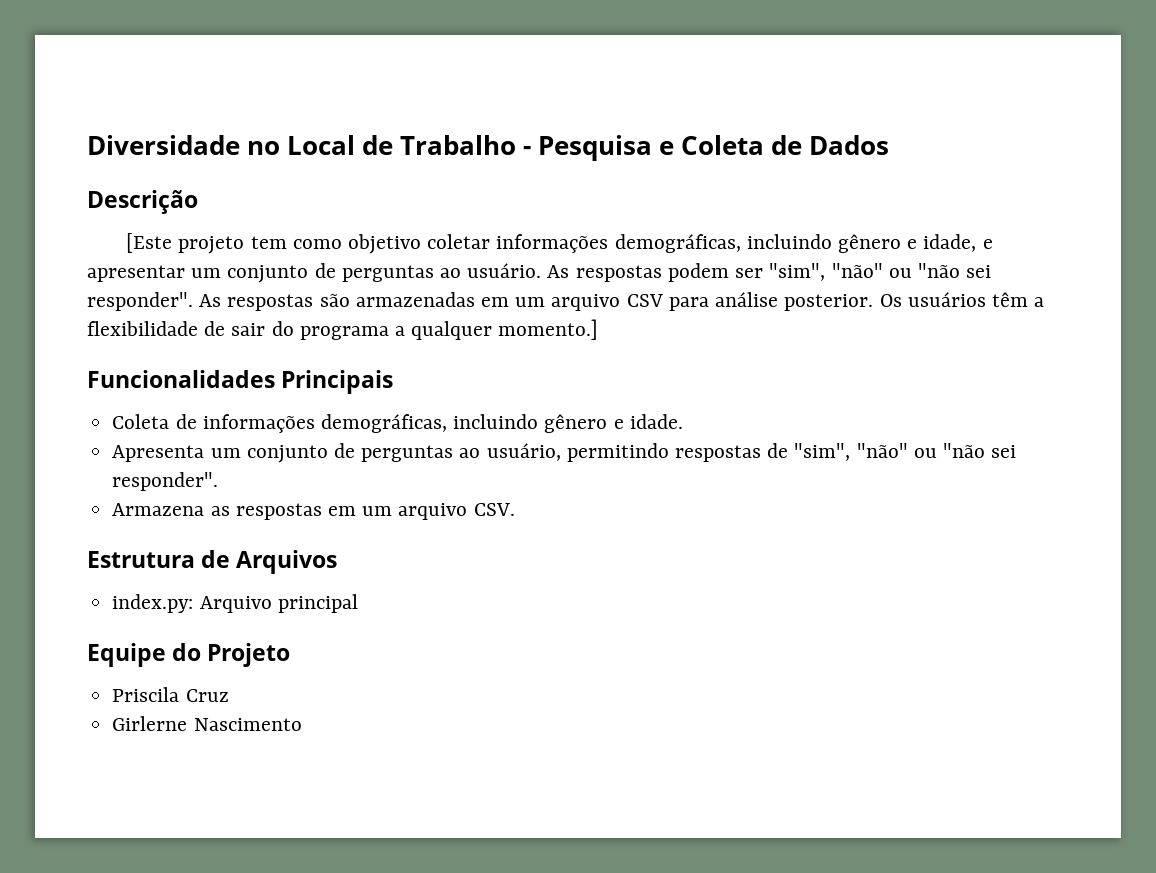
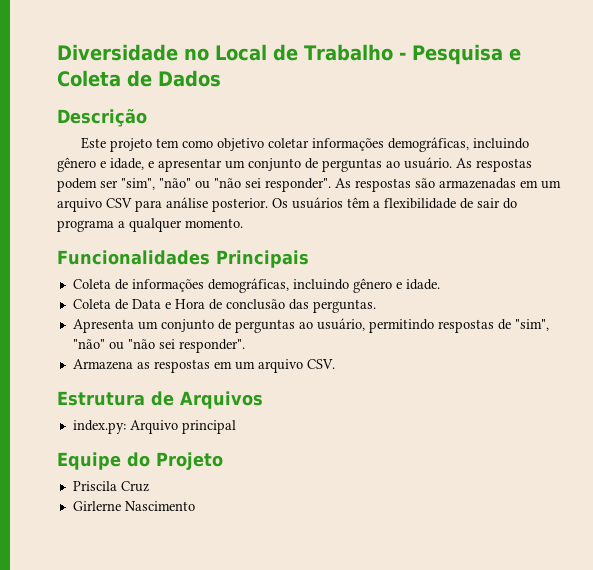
[126,233,173,253] [Este -> [81,137,107,149] Este
[498,319,599,340] momento.] -> [185,218,243,228] momento.
(683, 421) none -> [72,299,376,313] // Coleta de Data e Hora de conclusão das perguntas.

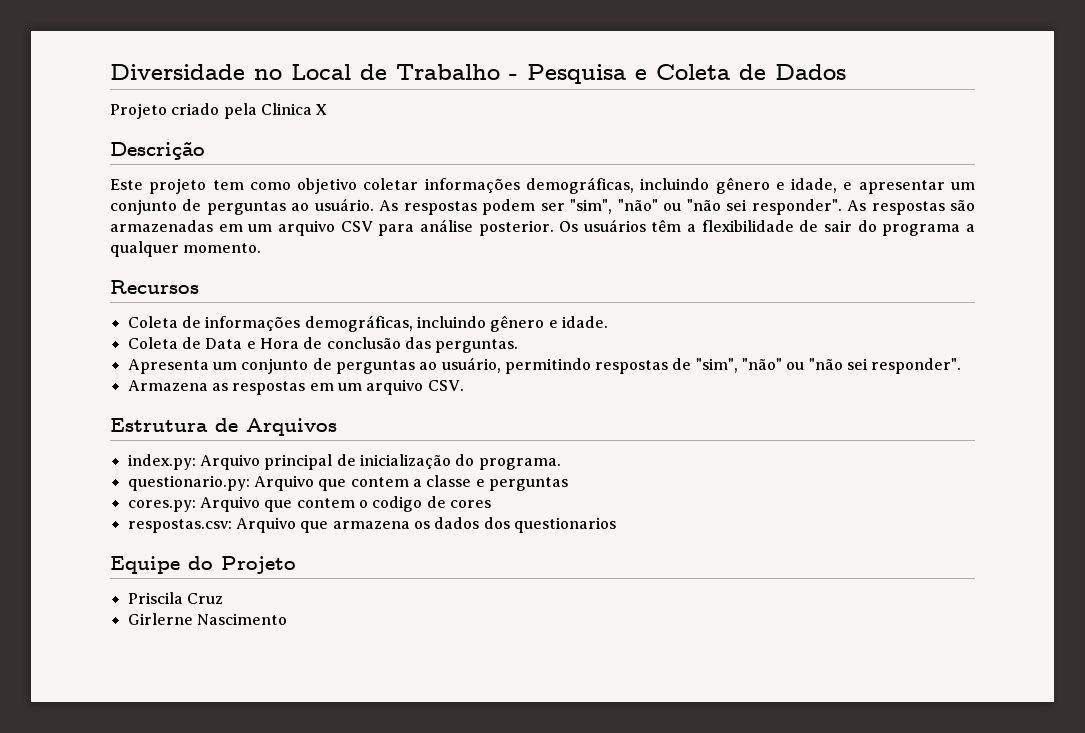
(221, 78) none -> [110,103,328,119] // Projeto criado pela Clinica X
[57,250,309,268] Funcionalidades Principais -> [110,280,199,294] Recursos
(236, 427) none -> [336,454,561,470] [127,475,568,491] [127,496,491,512] [127,517,616,533] de inicialização do programa. // questionario.py: Arquivo que contem a classe e perguntas // cores.py: Arquivo que contem o codigo de cores // respostas.csv: Arquivo que armazena os dados dos questionarios

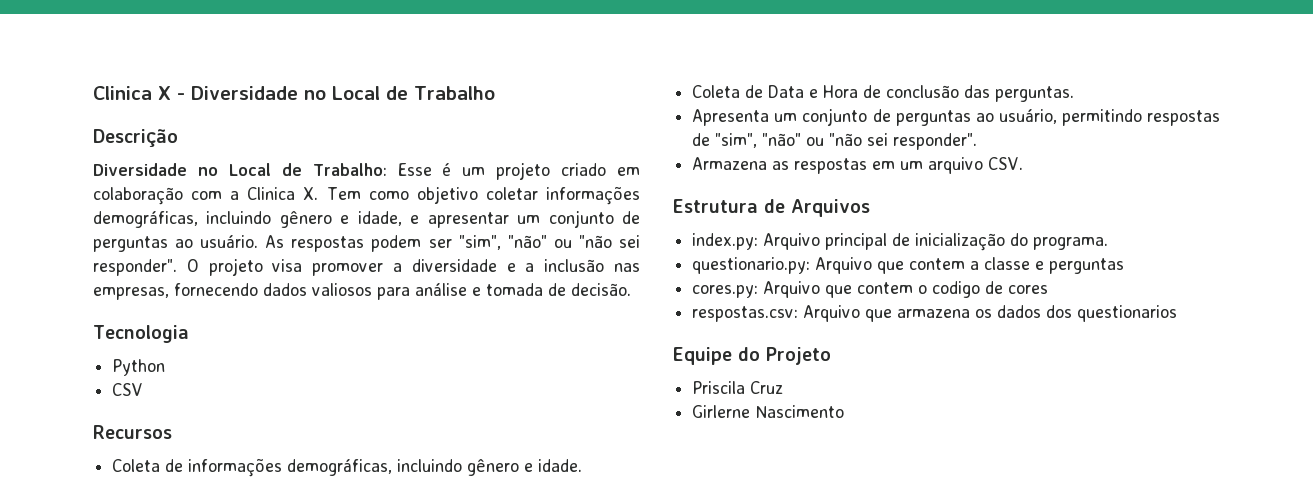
(110, 72) none -> [93,86,185,100] Clinica X -
[509,64,846,84] [110,103,328,119] [110,141,205,160] [110,178,244,194] - Pesquisa e Coleta de Dados // Projeto criado pela Clinica X // Descrição // Este projeto tem -> [93,129,178,147] [93,162,640,180] [93,187,361,205] // Descrição // Diversidade no Local de Trabalho: Esse é um projeto criado em colaboração com a Clinica X. Tem
[847,200,976,215] [110,219,975,236] [110,241,262,257] As respostas são armazenadas em um arquivo CSV para análise posterior. Os usuários têm a flexibilidade de sair do programa a qualquer momento. -> [186,258,640,276] [93,283,631,300] [93,325,189,343] [112,359,166,376] [112,383,144,396] O projeto visa promover a diversidade e a inclusão nas empresas, fornecendo dados valiosos para análise e tomada de decisão. // Tecnologia // Python // CSV

